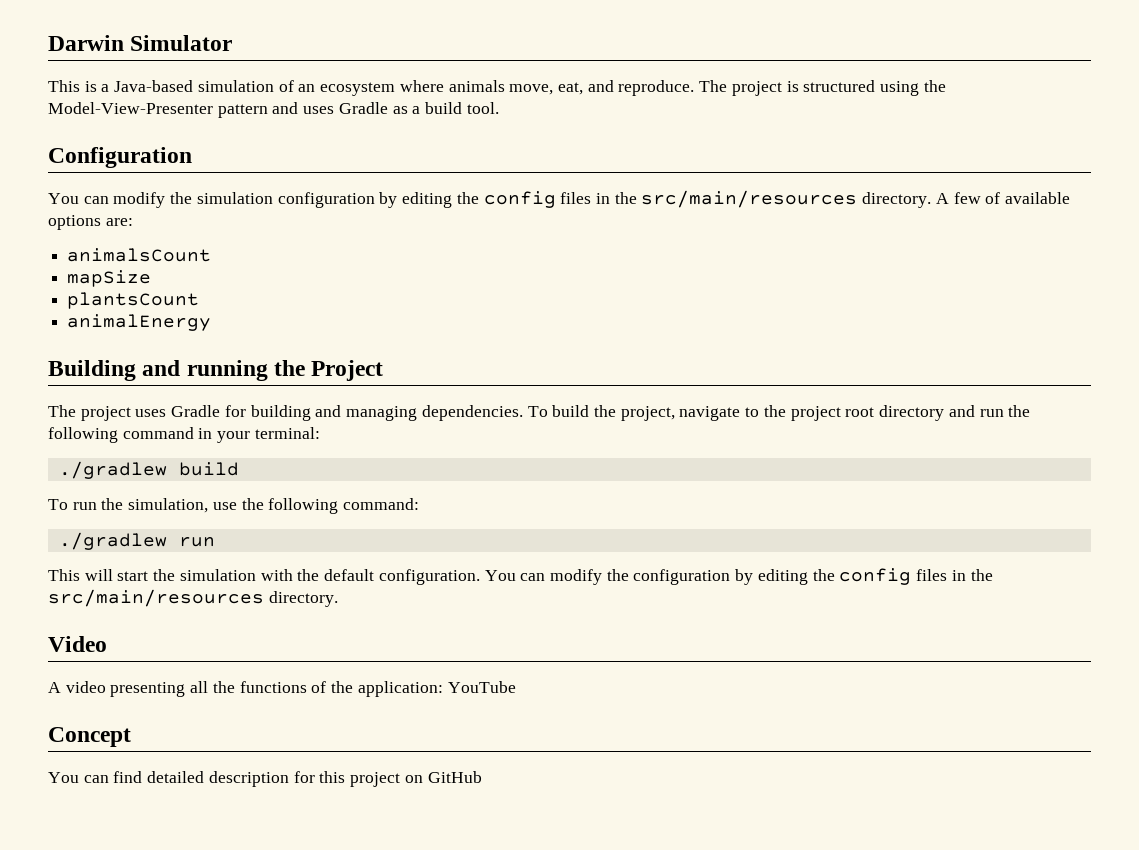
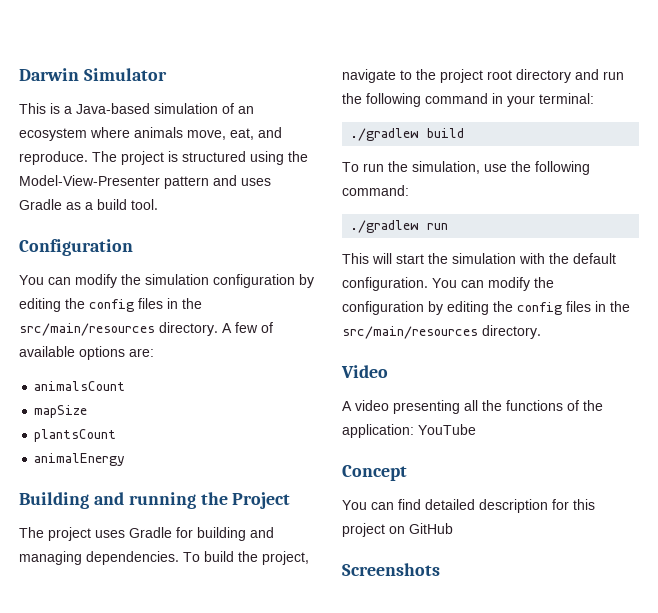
(482, 777) none -> [342,563,440,576] // Screenshots

